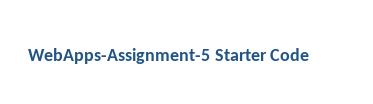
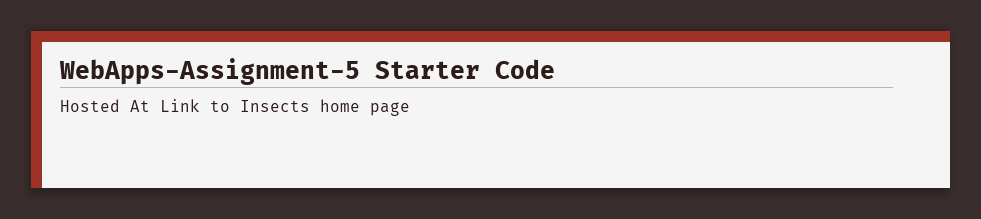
(310, 54) none -> [60,99,410,116] // Hosted At Link to Insects home page

